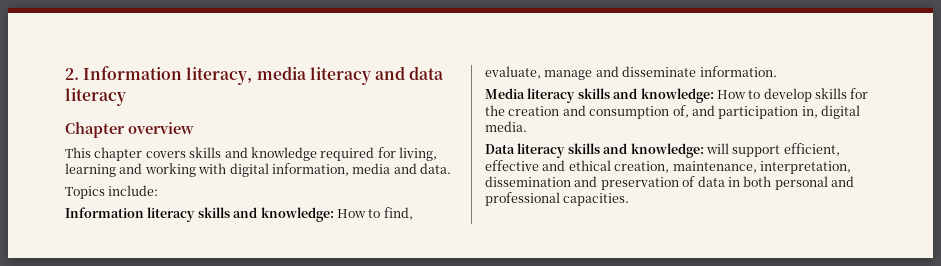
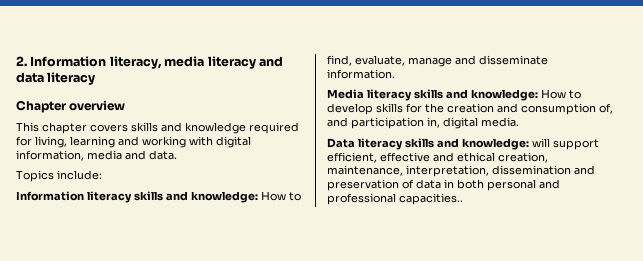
[563,193,630,206] capacities. -> [399,193,463,205] capacities..

